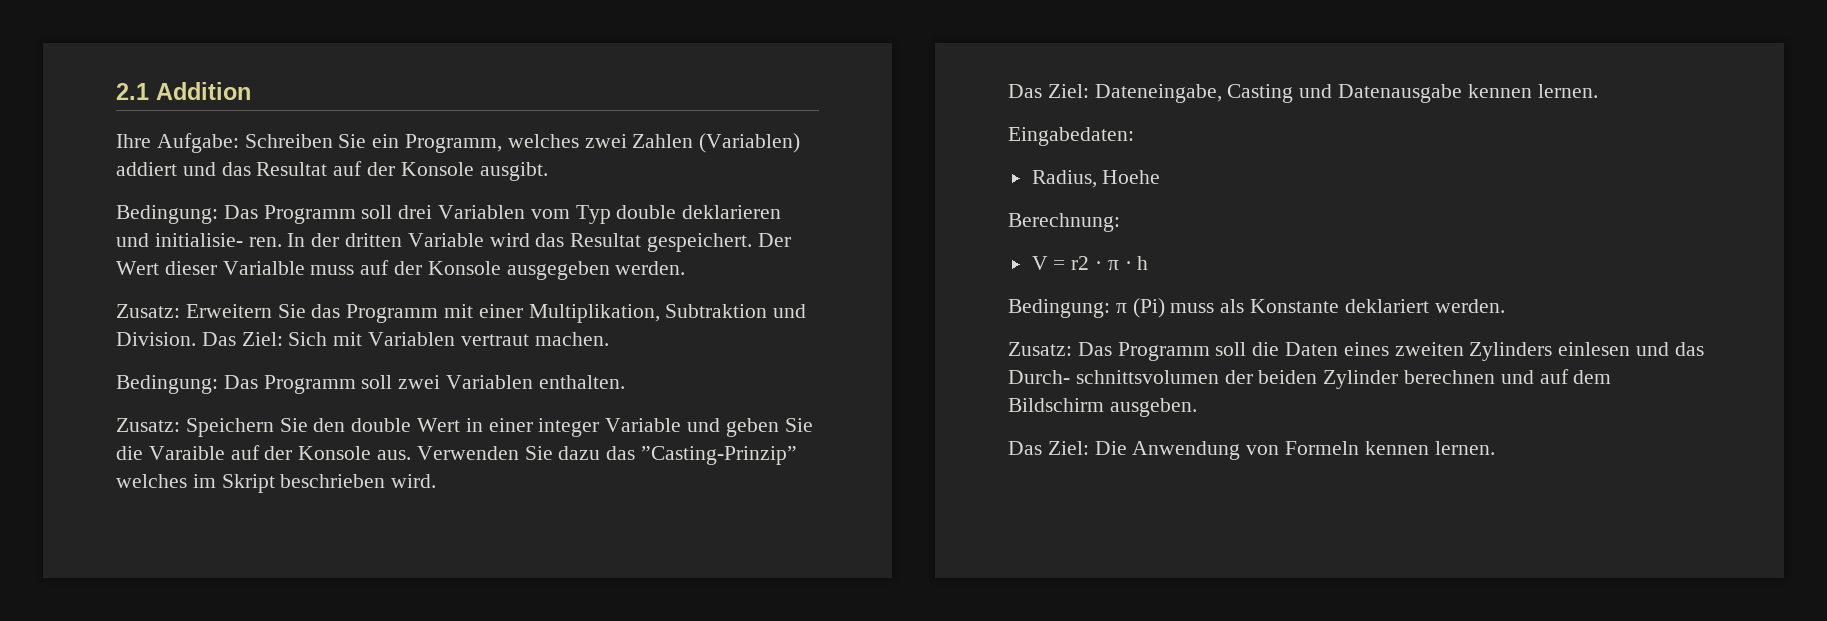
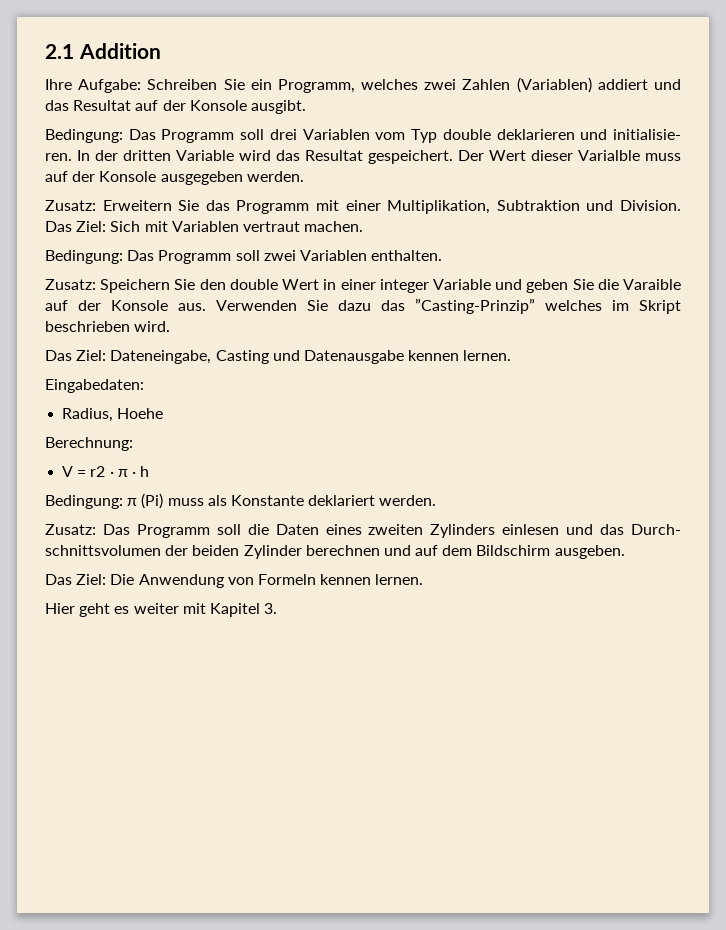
(1495, 448) none -> [45,603,278,617] // Hier geht es weiter mit Kapitel 3.

